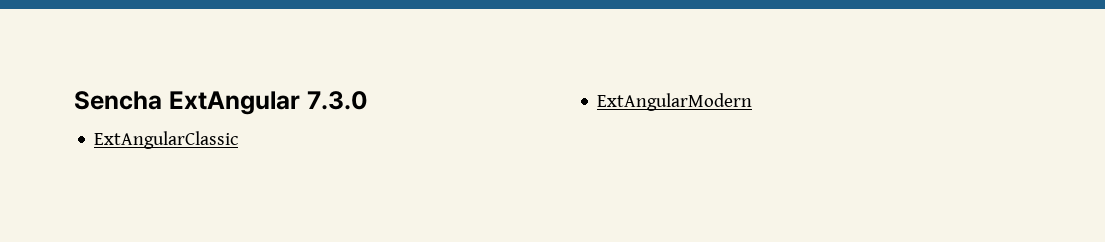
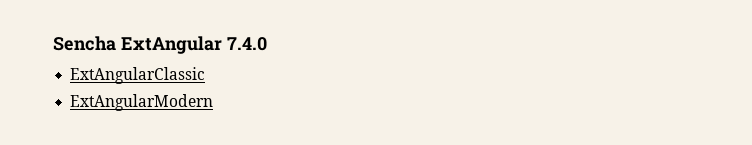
[306,91,368,110] 7.3.0 -> [226,37,267,51] 7.4.0

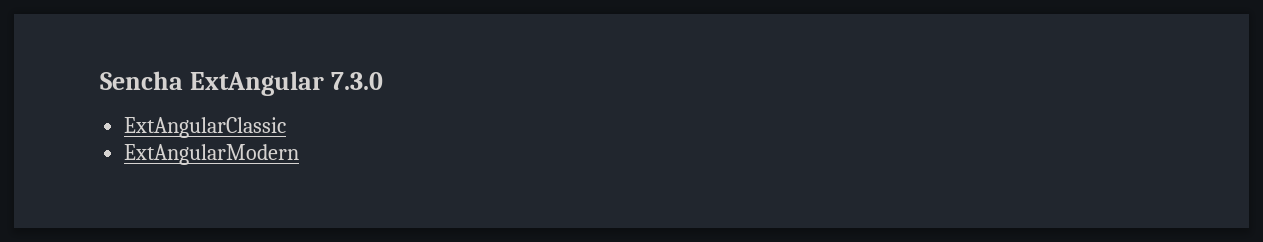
[226,37,267,51] 7.4.0 -> [330,72,383,90] 7.3.0

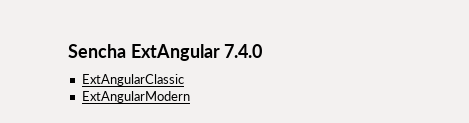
[330,72,383,90] 7.3.0 -> [224,44,263,58] 7.4.0

